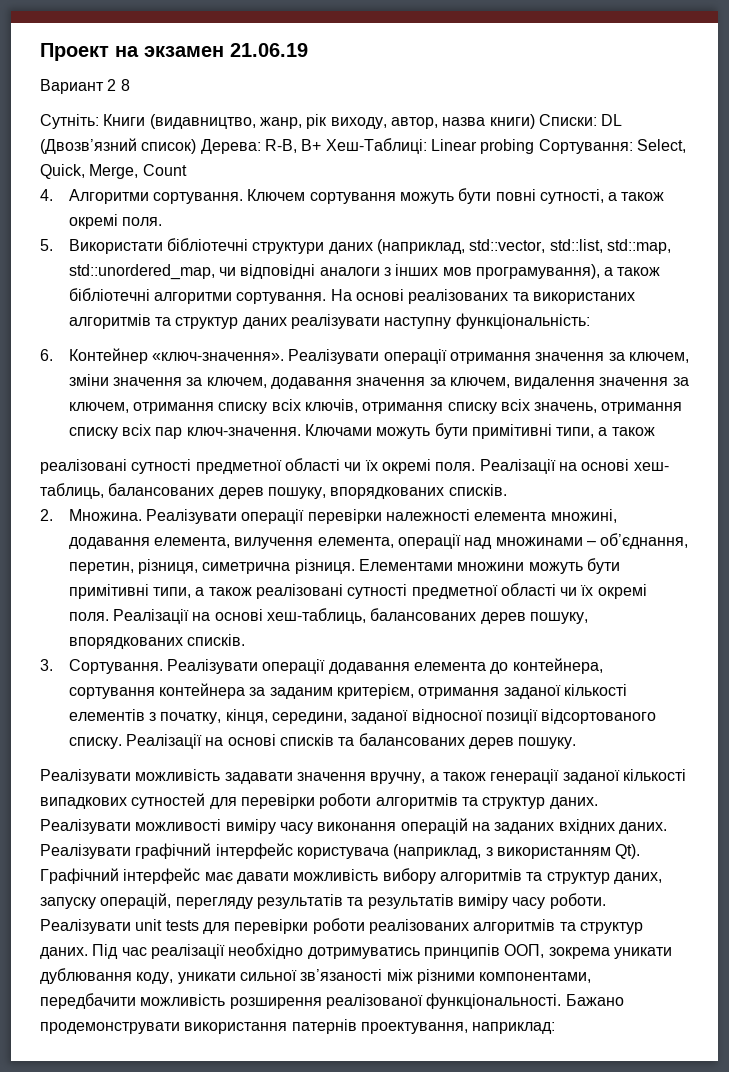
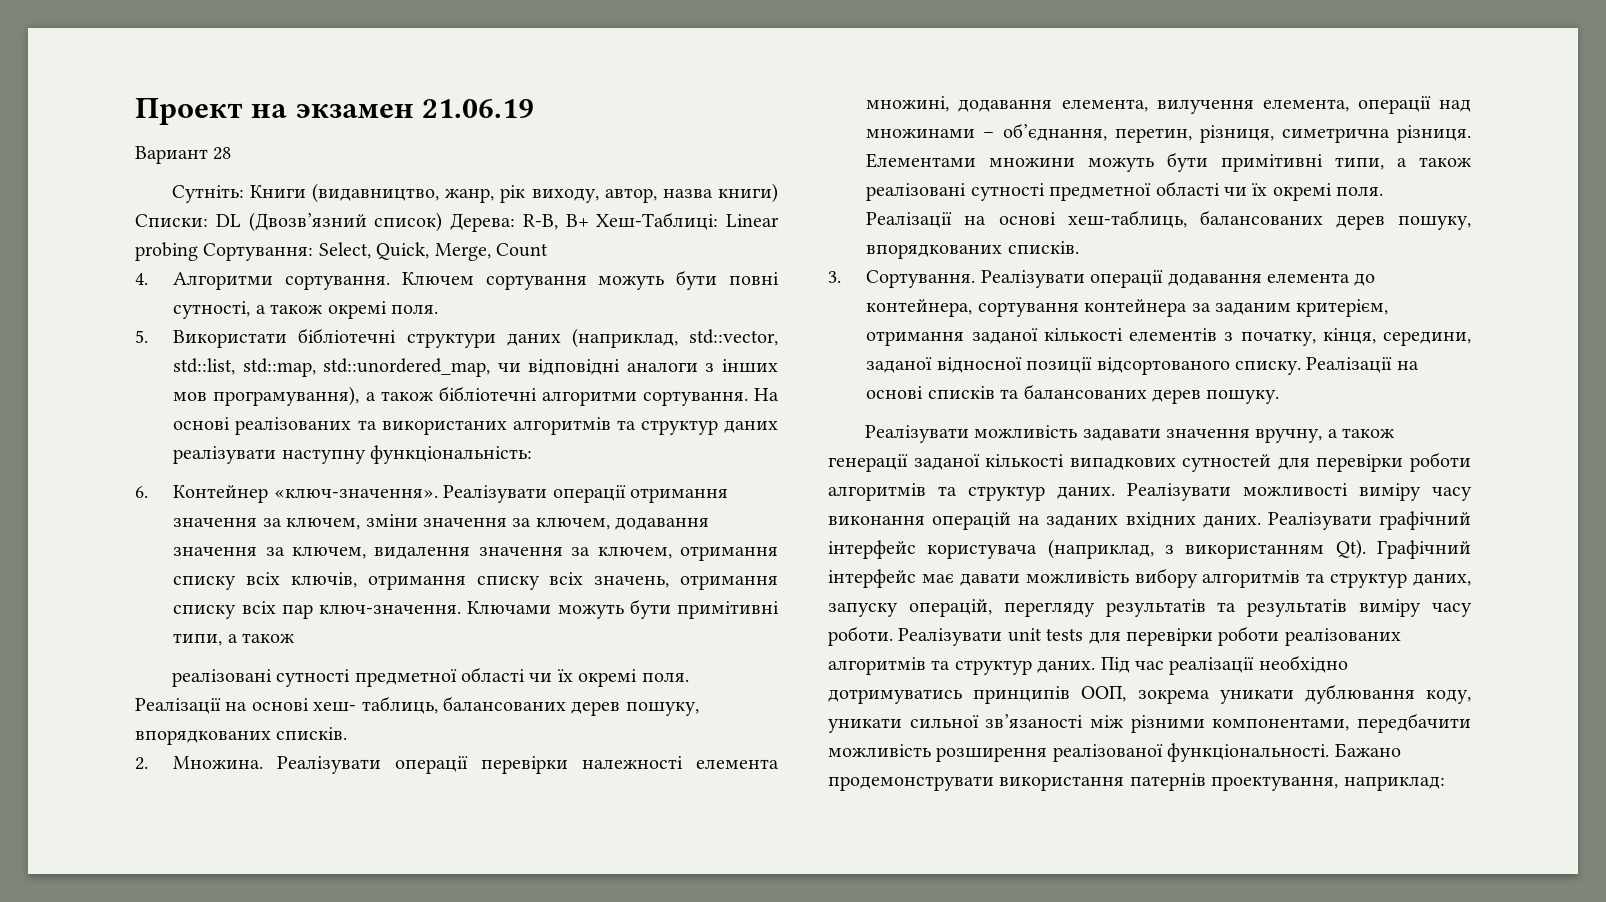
[107,79,130,91] 2 8 -> [213,147,232,160] 28

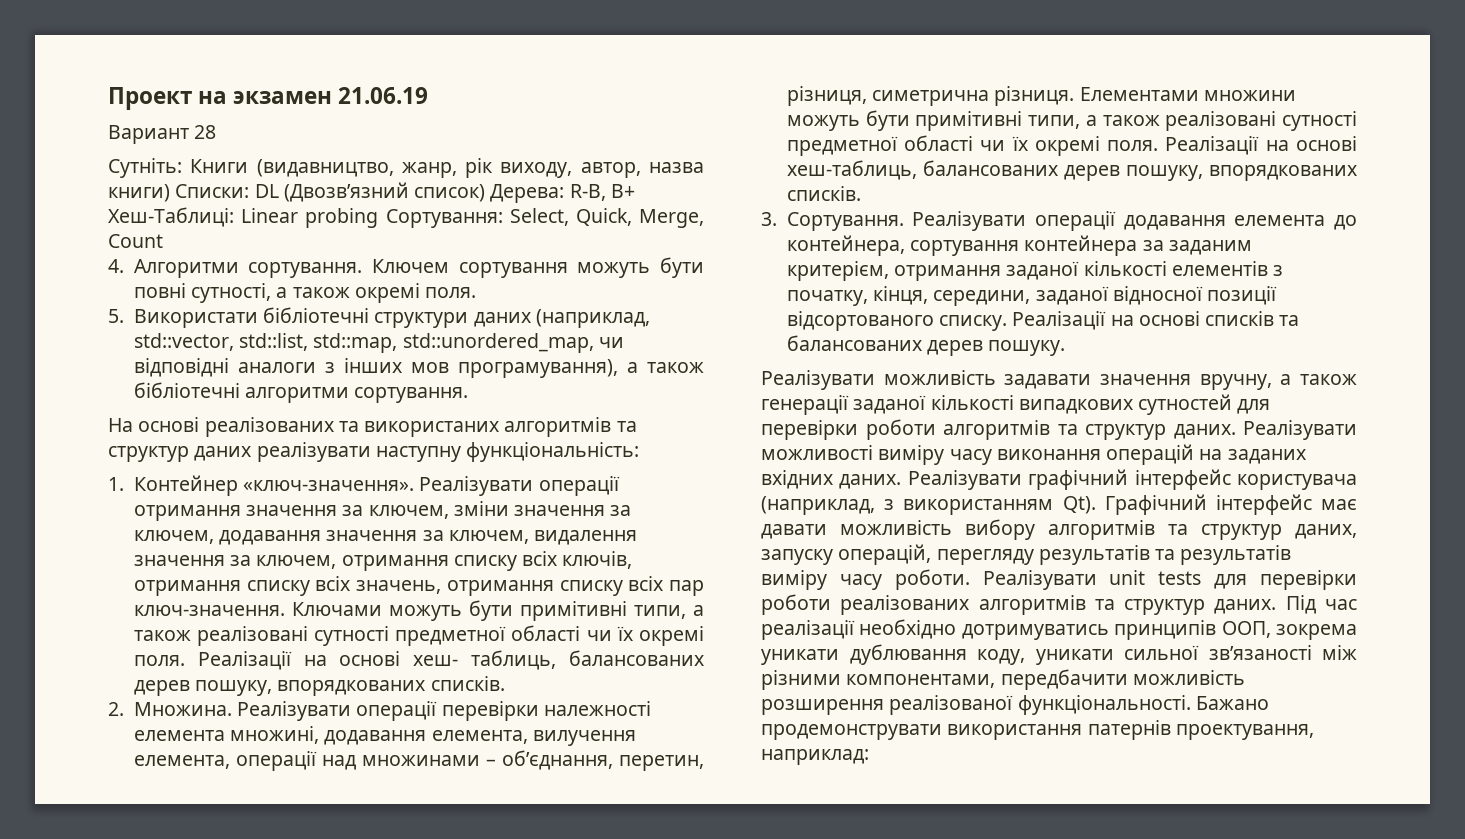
(748, 398) none -> (469, 395) //
[135,486,148,498] 6. -> [108,477,124,491] 1.
(295, 638) // -> (191, 635) none

